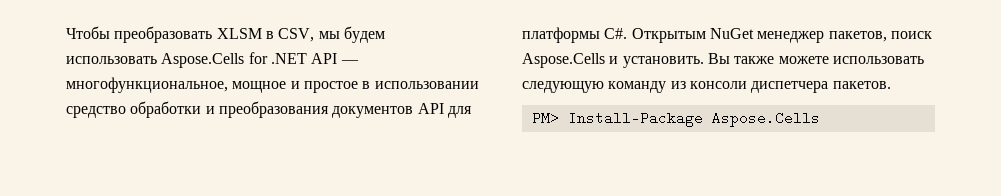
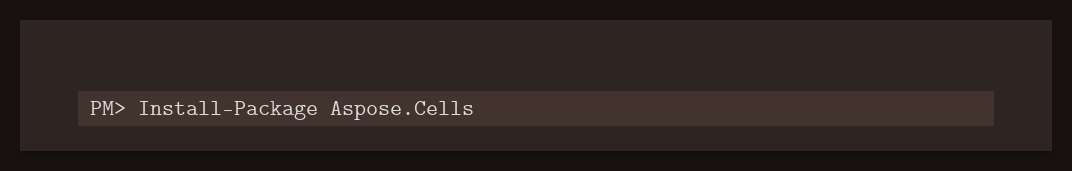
[66,26,385,43] [66,52,359,68] [66,77,479,93] [66,101,472,118] [522,27,932,43] [522,53,924,68] [522,81,891,93] Чтобы преобразовать XLSM в CSV, мы будем использовать Aspose.Cells for .NET API — многофункциональное, мощное и простое в использовании средство обработки и преобразования документов API для платформы C#. Открытым NuGet менеджер пакетов, поиск Aspose.Cells и установить. Вы также можете использовать следующую команду из консоли диспетчера пакетов. // -> (90, 108) none

